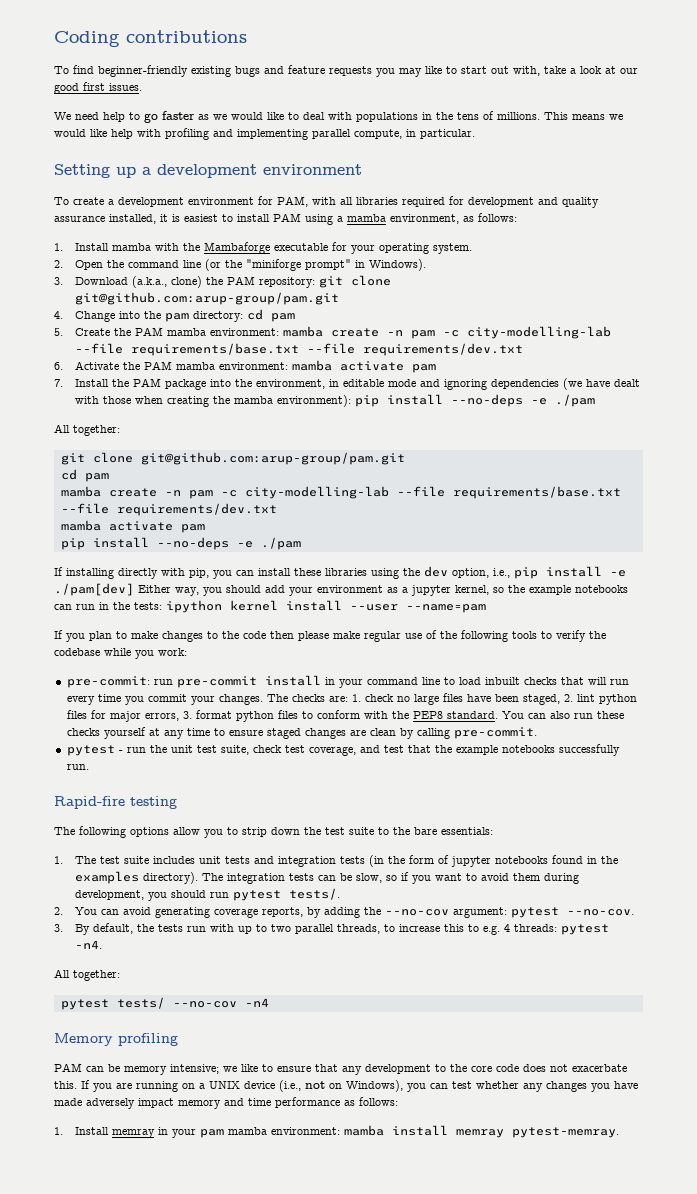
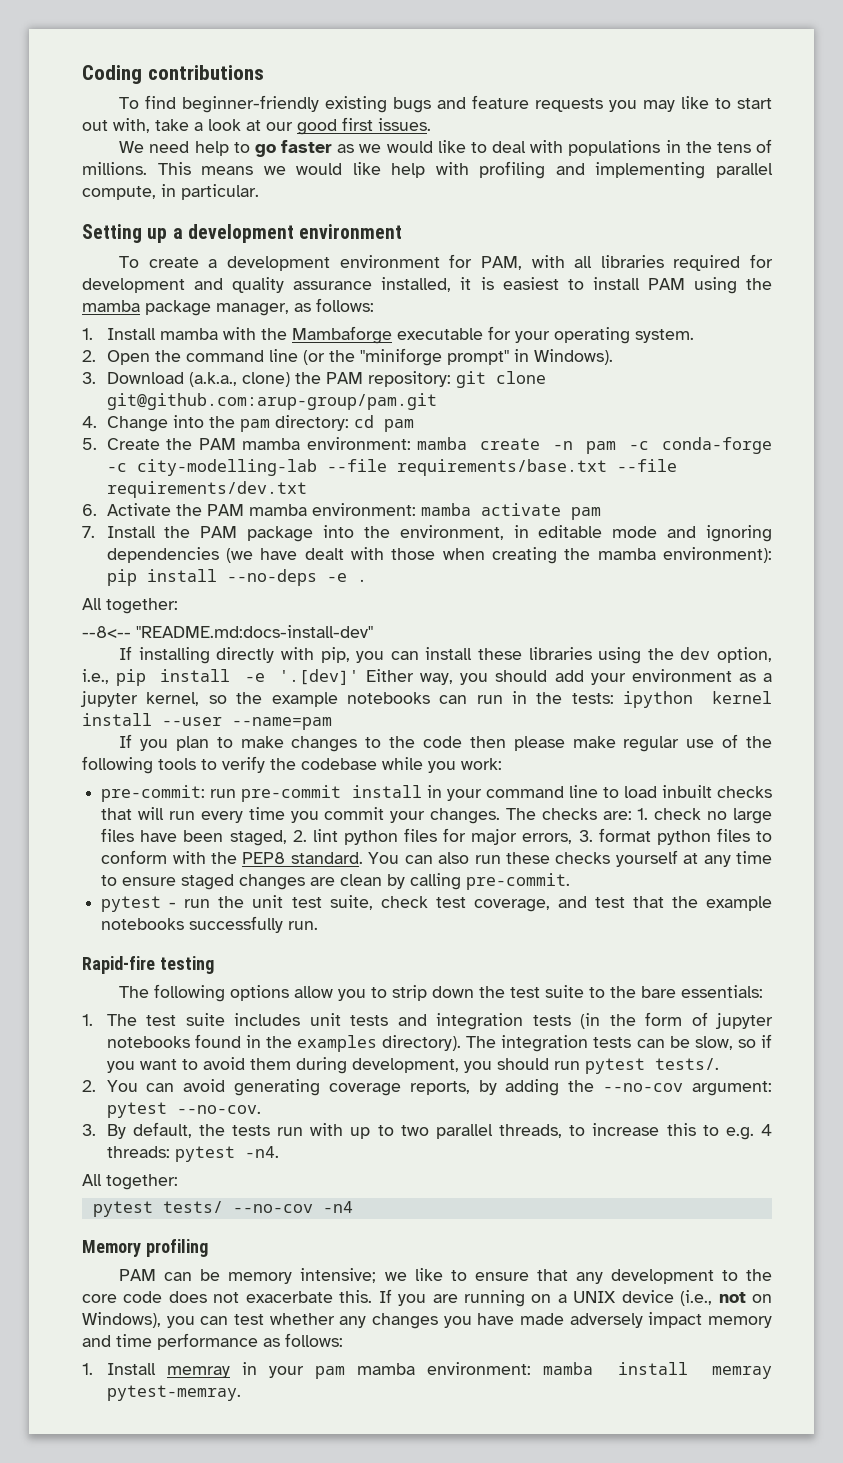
[337,214,459,224] a mamba environment, -> [746,278,772,290] [82,300,289,316] the mamba package manager,
(460, 333) none -> [661,437,772,454] [106,463,127,472] conda-forge -c
[555,394,596,407] [54,424,120,436] [60,452,405,465] [60,469,109,482] [60,486,621,499] [60,503,277,516] [60,520,205,533] [60,537,301,550] ./pam // All together: // git clone git@github.com:arup-group/pam.git // cd pam // mamba create -n pam -c city-modelling-lab --file requirements/base.txt --file requirements/dev.txt // mamba activate pam // pip install --no-deps -e ./pam -> [356,579,367,582] [82,598,178,614] [82,625,373,638] . // All together: // --8<-- "README.md:docs-install-dev"
[54,583,134,596] ./pam[dev] -> [278,669,359,685] '.[dev]'

